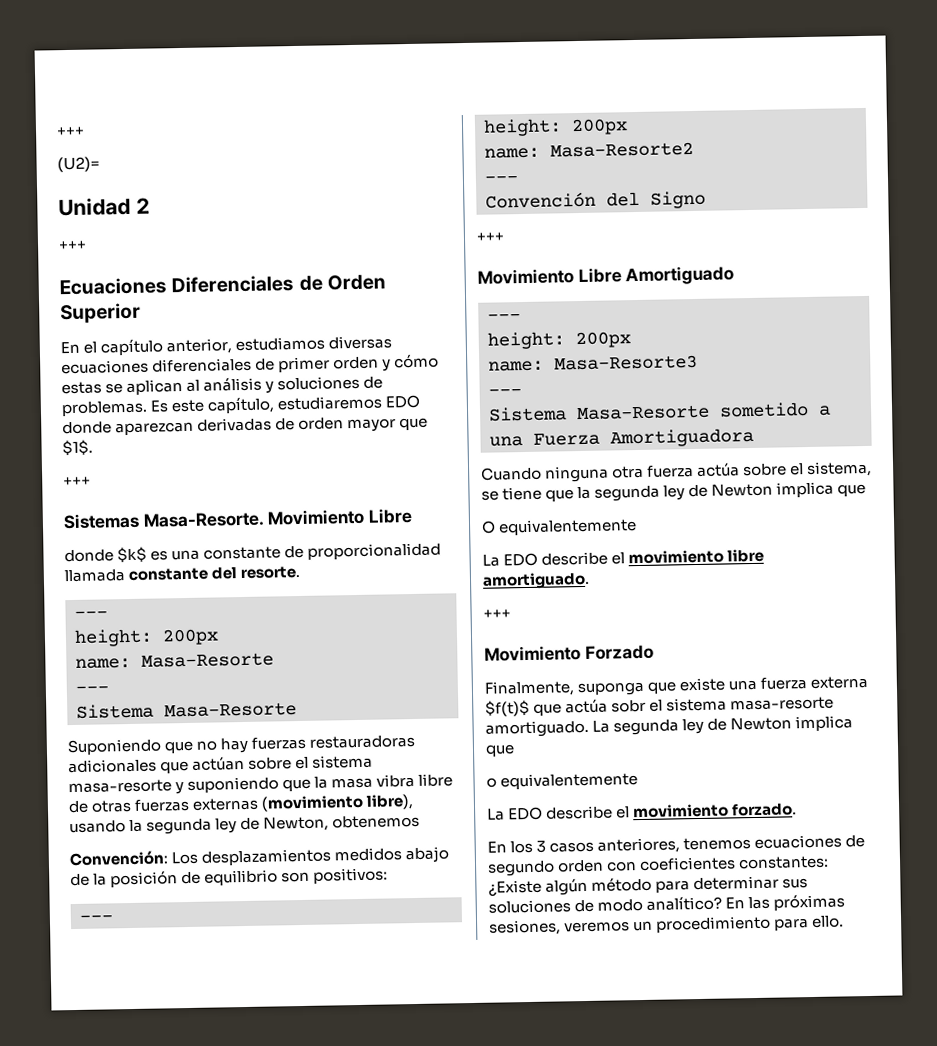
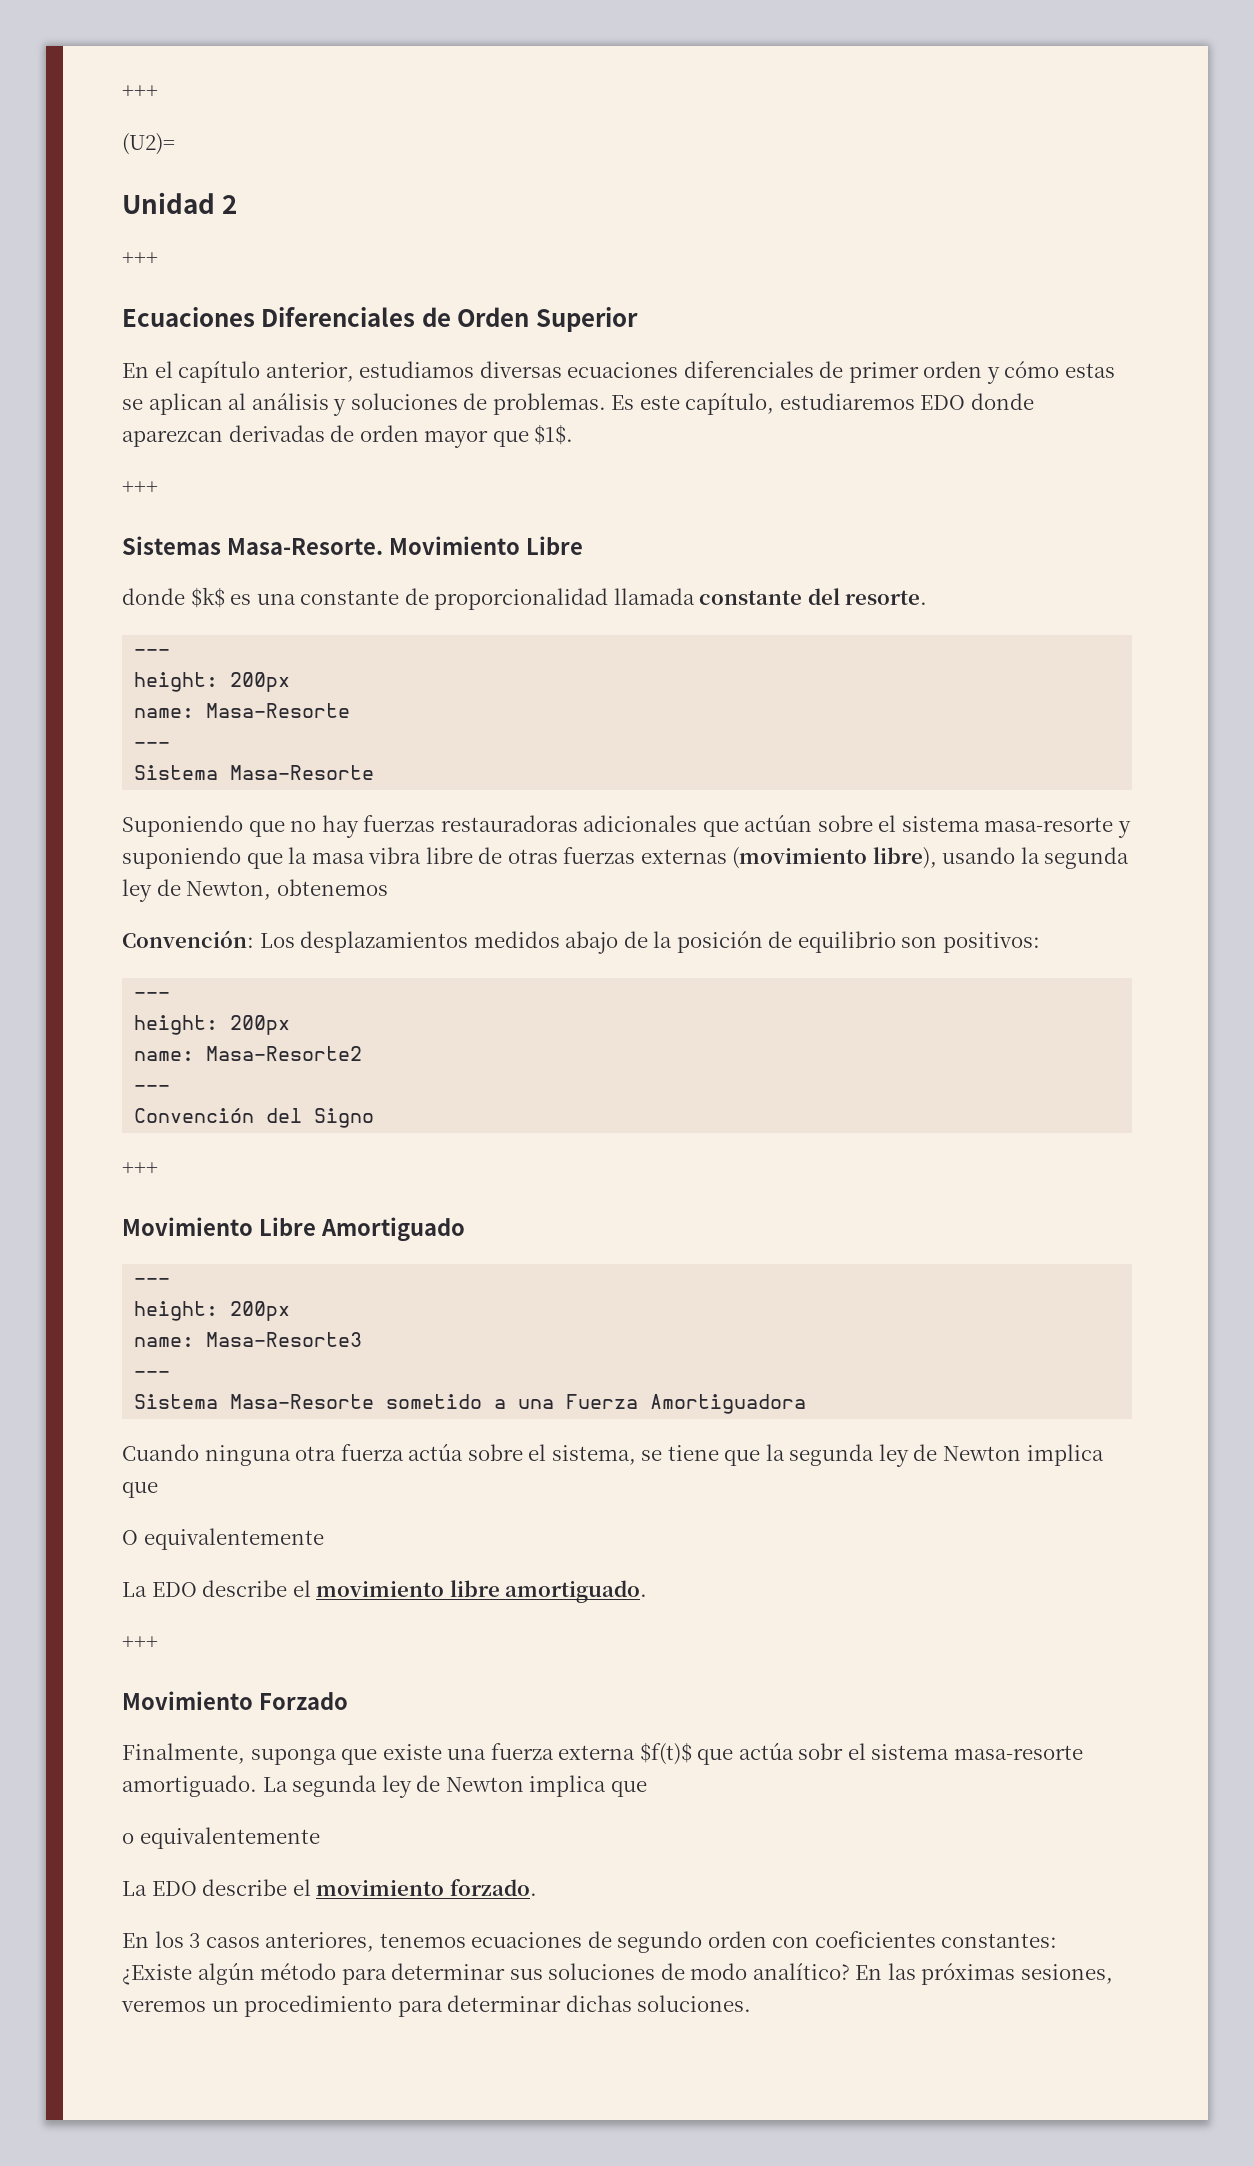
[811,915,845,929] ello. -> [447,1995,752,2012] determinar dichas soluciones.

